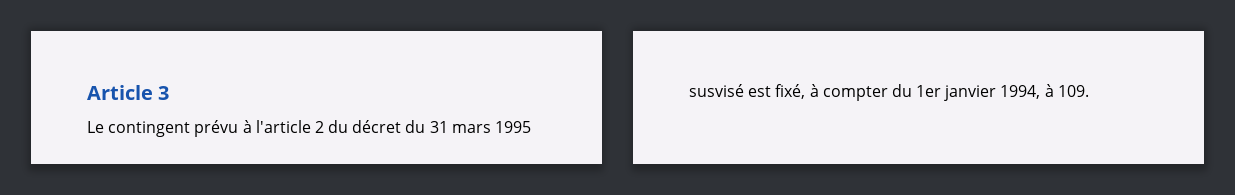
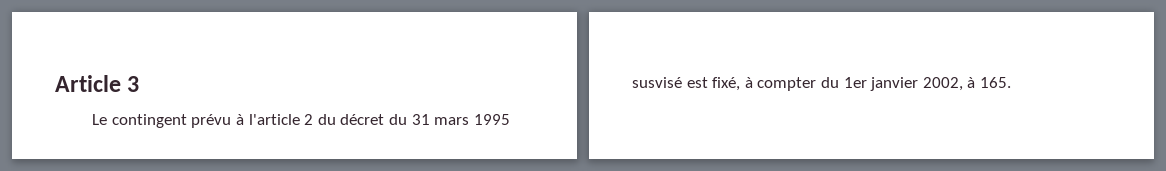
[1000,84,1089,99] 1994, à 109. -> [922,77,1011,91] 2002, à 165.

